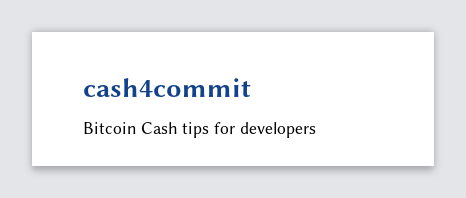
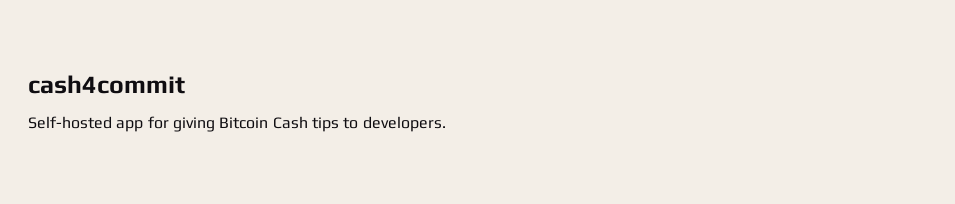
(251, 87) none -> [28,116,215,132] Self-hosted app for giving
[214,122,316,138] for developers -> [343,116,446,132] to developers.

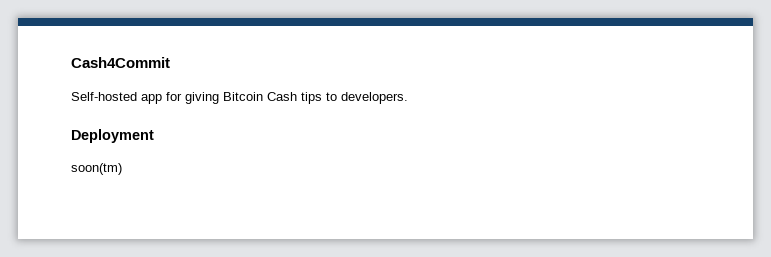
[28,75,185,94] cash4commit -> [71,57,170,68] Cash4Commit
(446, 124) none -> [71,129,154,143] [71,163,122,175] // Deployment // soon(tm)

